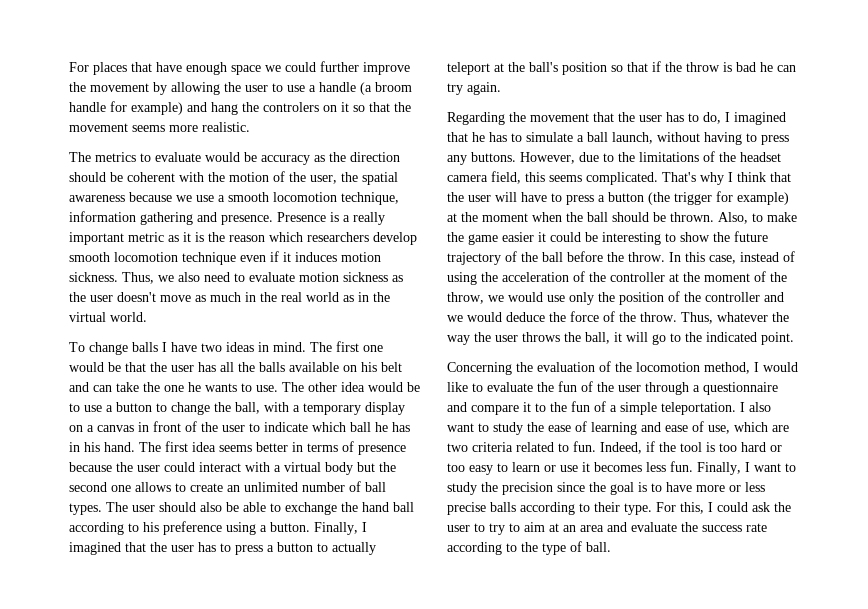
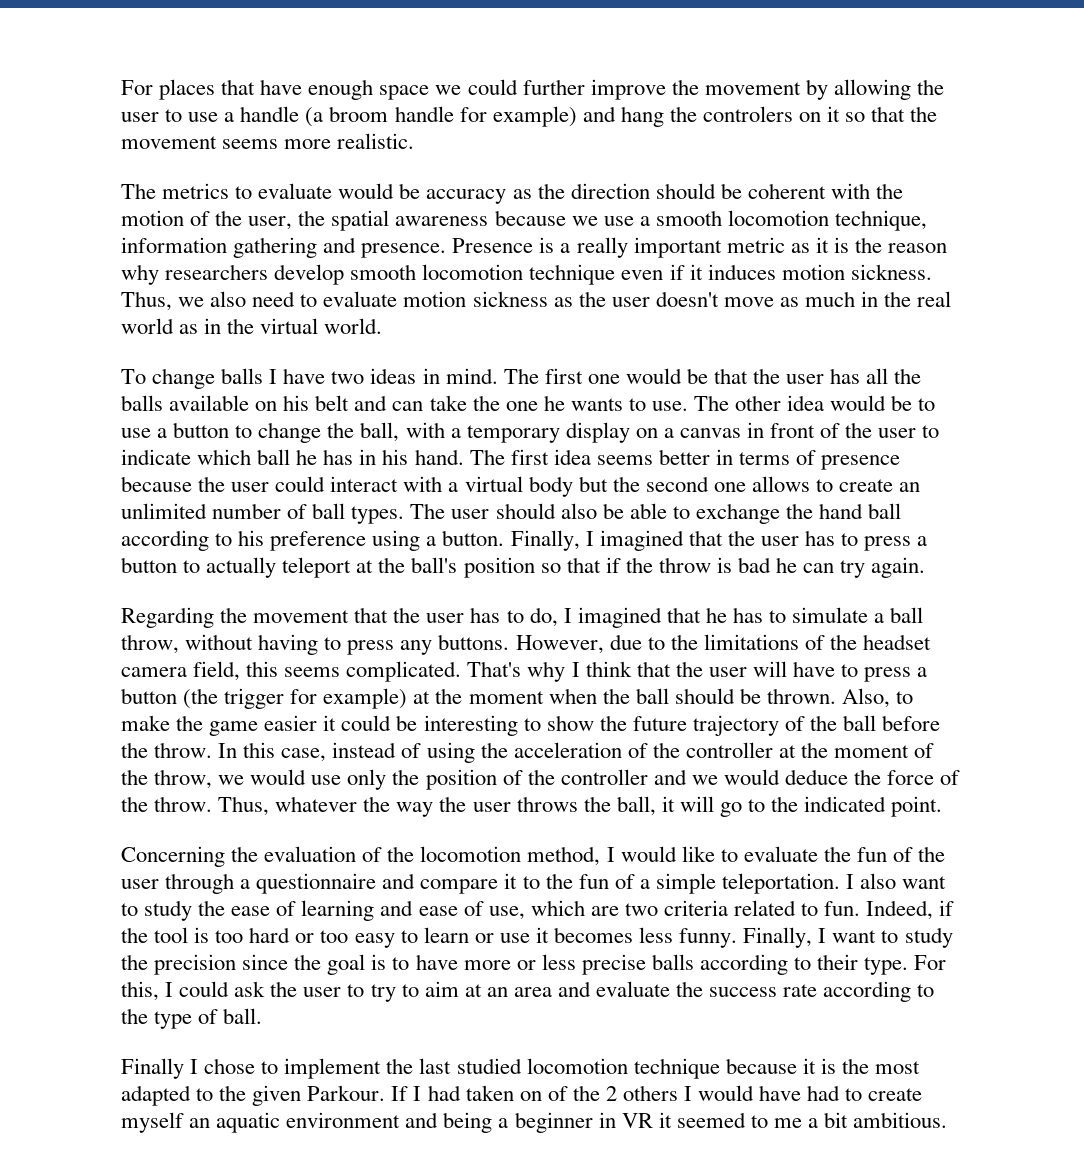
[269,232,303,242] which -> [121,264,159,285] why
[612,132,653,144] launch, -> [121,634,179,654] throw,
[670,461,693,472] fun. -> [679,928,738,948] funny.
(611, 547) none -> [121,1058,921,1079] [121,1085,923,1106] [121,1112,948,1133] // Finally I chose to implement the last studied locomotion technique because it is the most adapted to the given Parkour. If I had taken on of the 2 others I would have had to create myself an aquatic environment and being a beginner in VR it seemed to me a bit ambitious.

